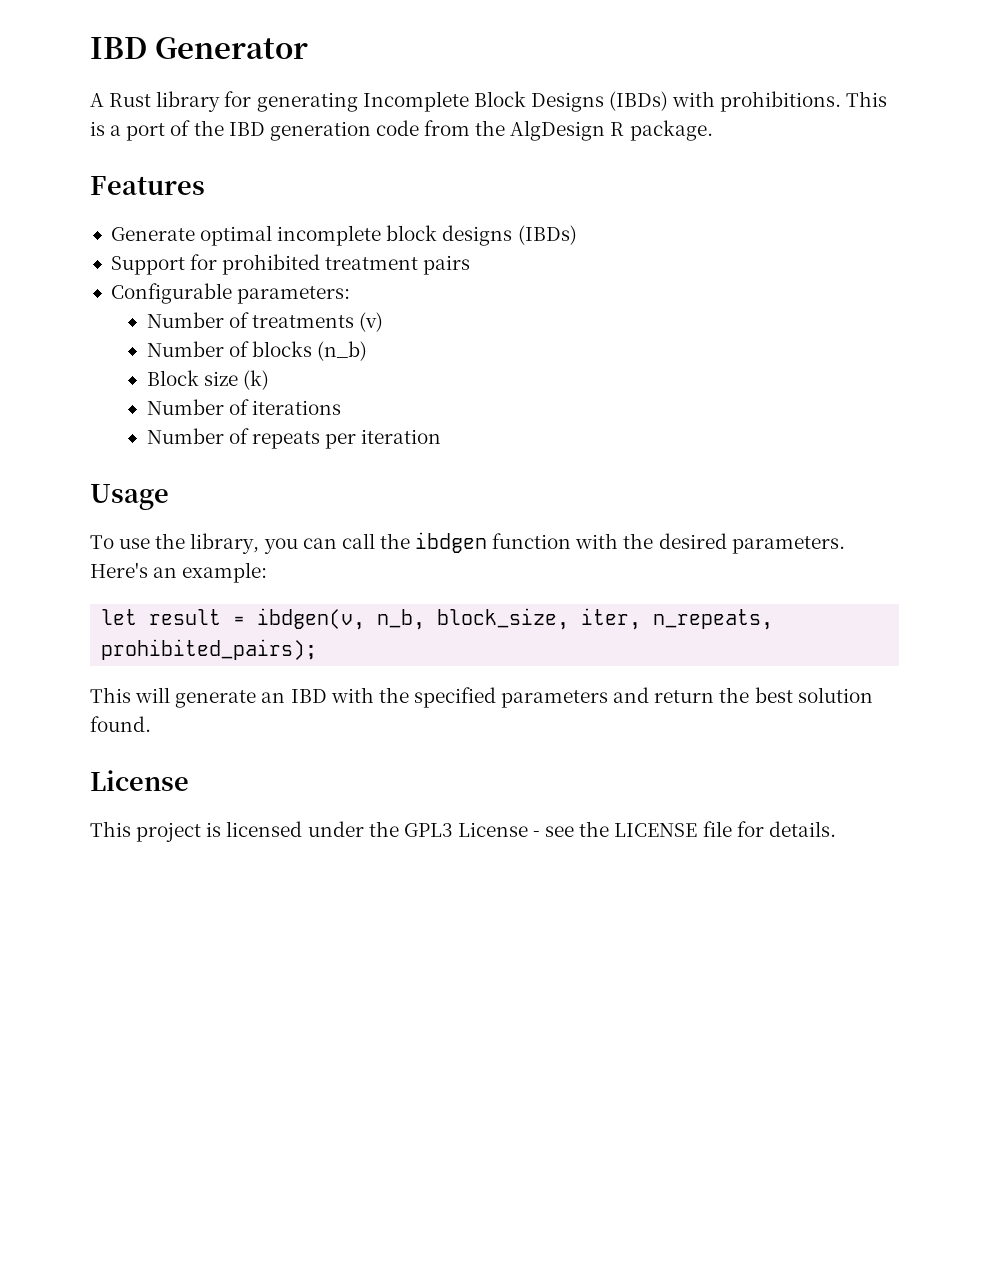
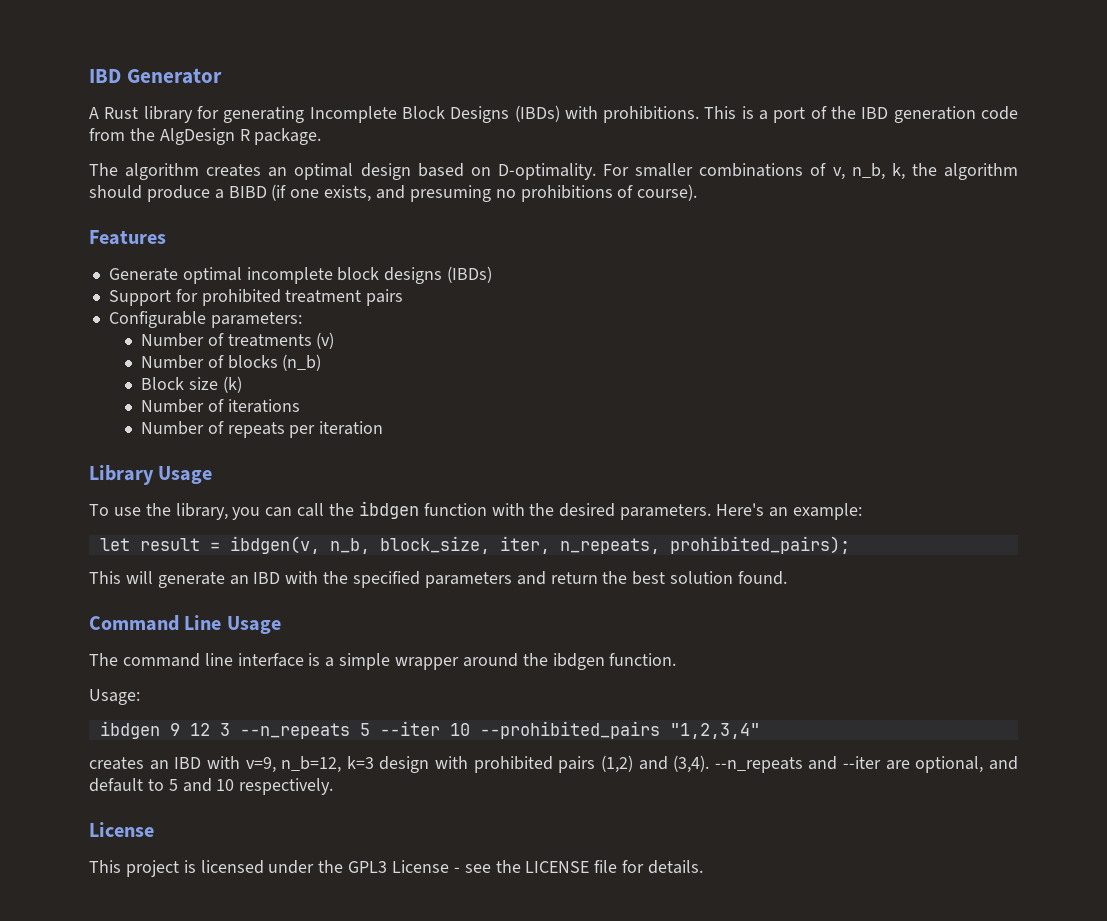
(713, 130) none -> [89,163,1019,180] [89,184,698,202] // The algorithm creates an optimal design based on D-optimality. For smaller combinations of v, n_b, k, the algorithm should produce a BIBD (if one exists, and presuming no prohibitions of course).
(442, 436) none -> [89,465,154,485] Library
(151, 724) none -> [89,615,281,634] [89,653,677,670] [89,689,140,705] [99,721,760,739] [89,755,1019,773] [89,778,334,795] // Command Line Usage // The command line interface is a simple wrapper around the ibdgen function. // Usage: // ibdgen 9 12 3 --n_repeats 5 --iter 10 --prohibited_pairs "1,2,3,4" // creates an IBD with v=9, n_b=12, k=3 design with prohibited pairs (1,2) and (3,4). --n_repeats and --iter are optional, and default to 5 and 10 respectively.

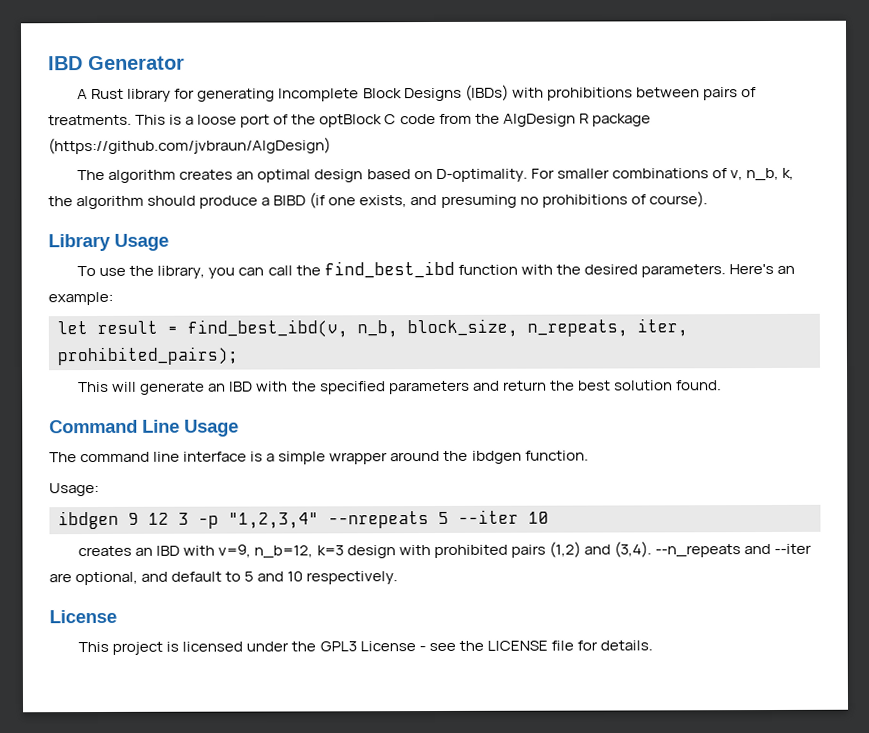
[603,106,700,123] prohibitions. -> [546,87,757,101] [48,114,132,126] prohibitions between pairs of treatments.
(769, 115) none -> [197,114,238,125] loose
[861,106,976,123] IBD generation -> [319,114,397,128] optBlock C
[254,128,322,145] package. -> [591,113,651,127] [48,137,331,155] package (https://github.com/jvbraun/AlgDesign)
[89,230,166,245] [108,266,493,284] [108,289,404,306] [108,311,302,328] [140,332,335,349] [140,354,322,371] [140,376,242,393] [140,399,300,413] [140,421,384,438] // Features // Generate optimal incomplete block designs (IBDs) // Support for prohibited treatment pairs // Configurable parameters: // Number of treatments (v) // Number of blocks (n_b) // Block size (k) // Number of iterations // Number of repeats per iteration -> (708, 199) none
[358,501,419,519] ibdgen -> [323,260,455,279] find_best_ibd
[229,536,320,554] ibdgen(v, -> [187,319,348,338] find_best_ibd(v,
[499,536,660,554] iter, n_repeats, -> [527,318,688,337] n_repeats, iter,
[239,723,350,739] --n_repeats -> [198,511,429,529] -p "1,2,3,4" --nrepeats
[479,721,760,739] --prohibited_pairs "1,2,3,4" -> (549, 517) none

